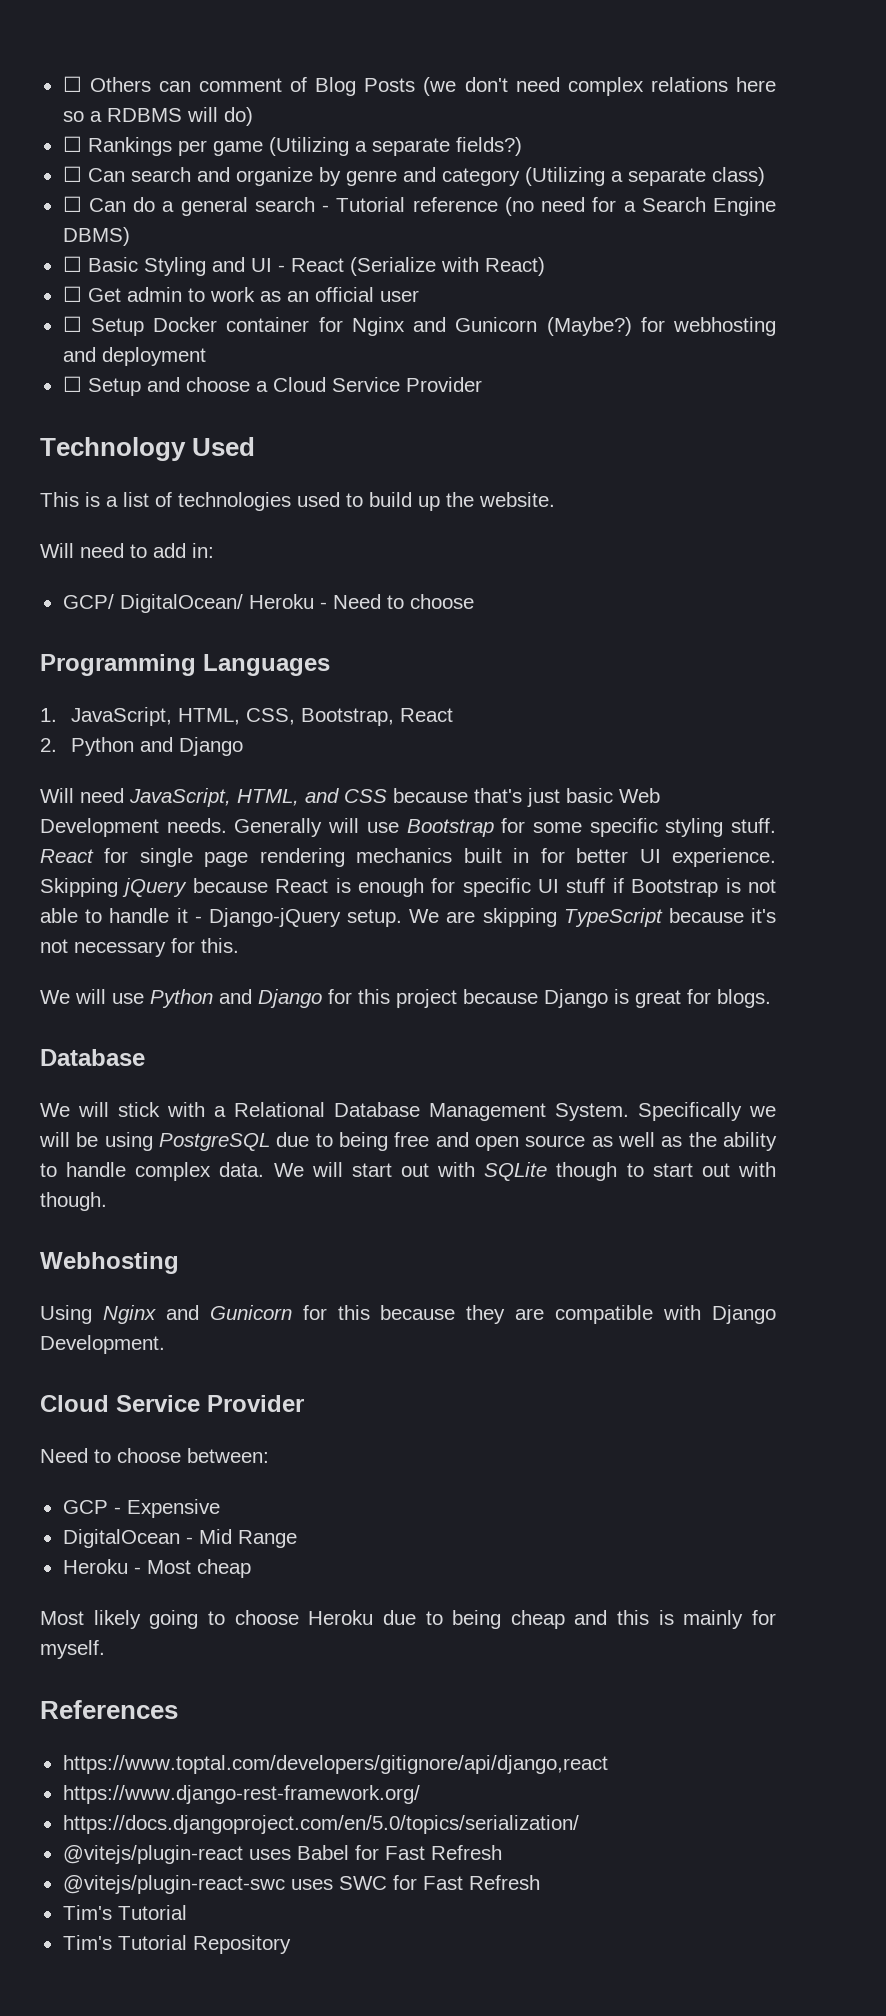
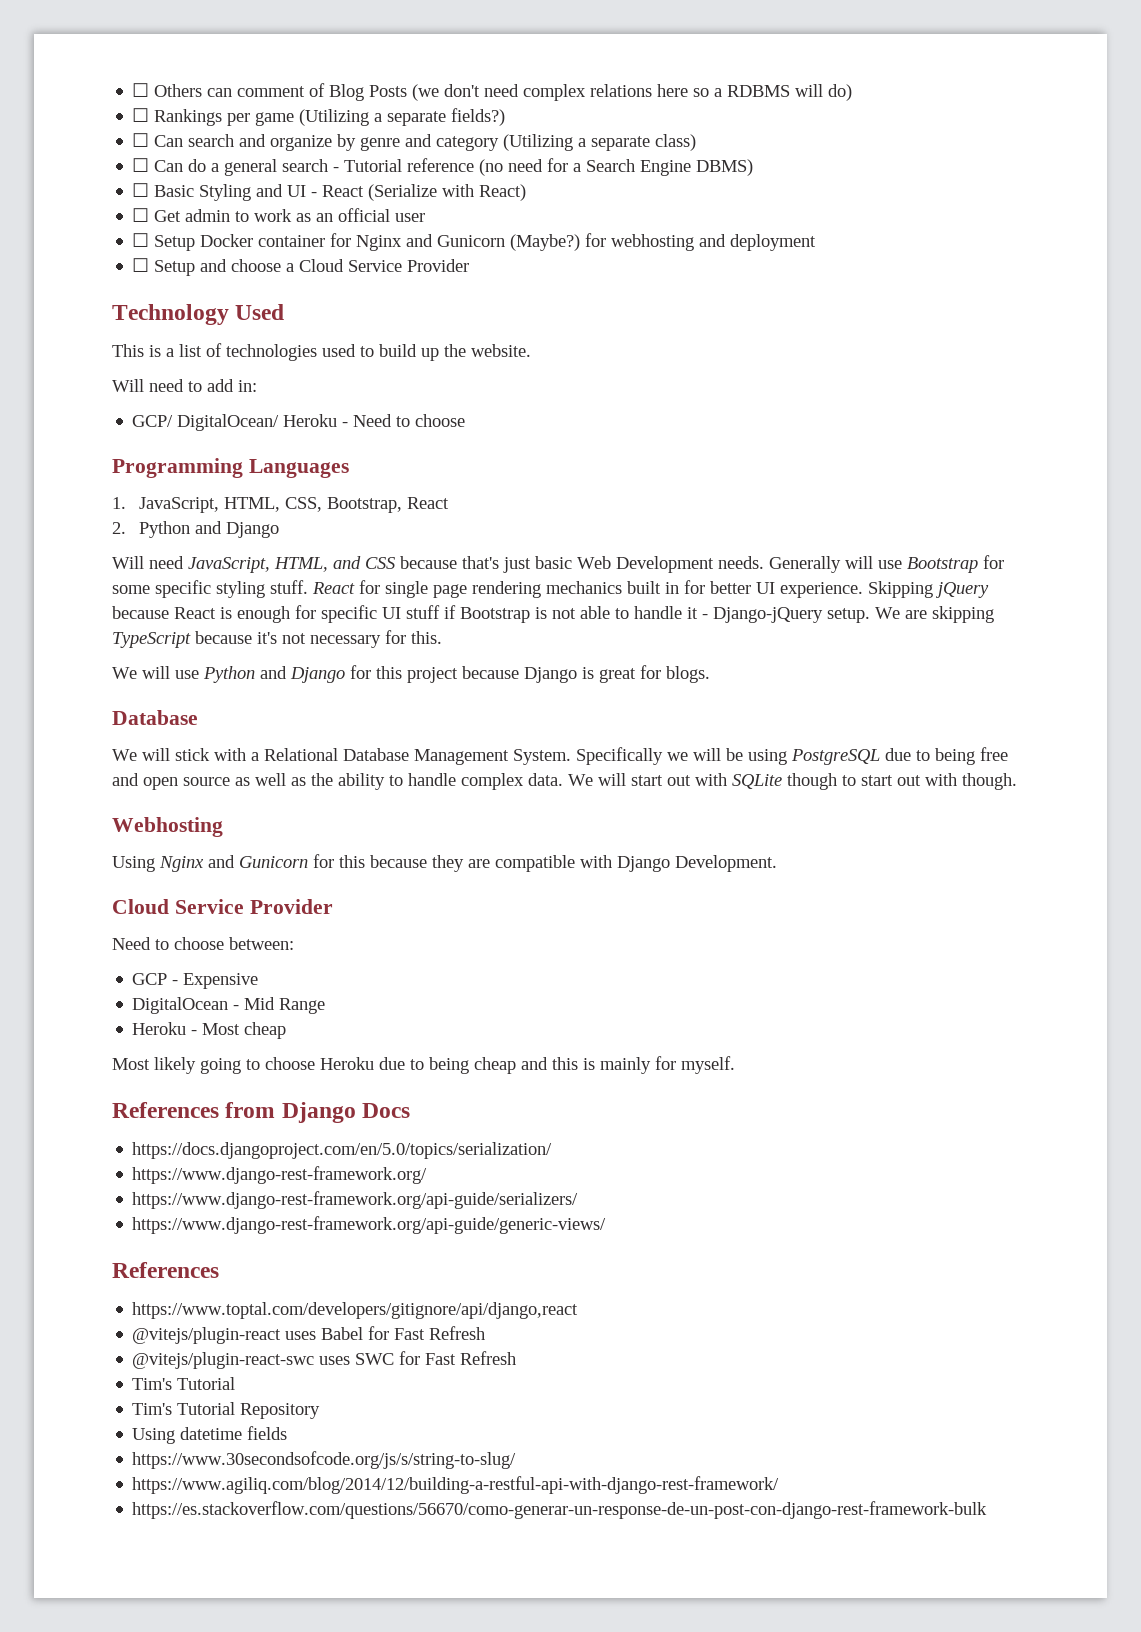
[62,1755,608,1774] [62,1785,420,1804] [62,1815,579,1834] // https://www.toptal.com/developers/gitignore/api/django,react // https://www.django-rest-framework.org/ // https://docs.djangoproject.com/en/5.0/topics/serialization/ -> [225,1102,411,1123] [132,1142,553,1159] [132,1166,428,1184] [132,1191,579,1209] [132,1216,607,1234] [112,1262,219,1278] [132,1302,579,1319] from Django Docs // https://docs.djangoproject.com/en/5.0/topics/serialization/ // https://www.django-rest-framework.org/ // https://www.django-rest-framework.org/api-guide/serializers/ // https://www.django-rest-framework.org/api-guide/generic-views/ // References // https://www.toptal.com/developers/gitignore/api/django,react
(291, 1944) none -> [132,1426,288,1444] [132,1451,517,1469] [132,1476,780,1494] [132,1501,988,1519] // Using datetime fields // https://www.30secondsofcode.org/js/s/string-to-slug/ // https://www.agiliq.com/blog/2014/12/building-a-restful-api-with-django-rest-framework/ // https://es.stackoverflow.com/questions/56670/como-generar-un-response-de-un-post-con-django-rest-framework-bulk

